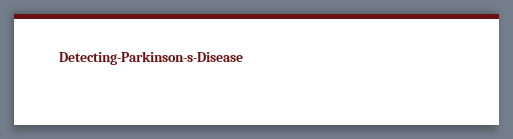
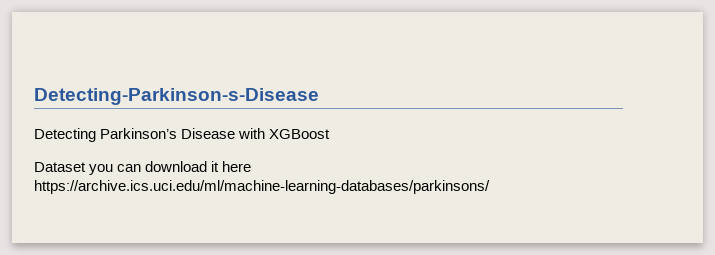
(243, 58) none -> [34,128,331,142] [34,161,252,175] [34,180,490,194] // Detecting Parkinson’s Disease with XGBoost // Dataset you can download it here https://archive.ics.uci.edu/ml/machine-learning-databases/parkinsons/

